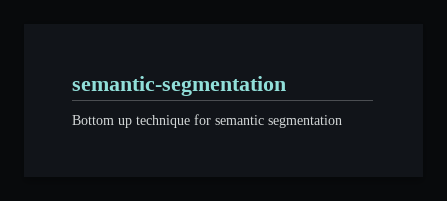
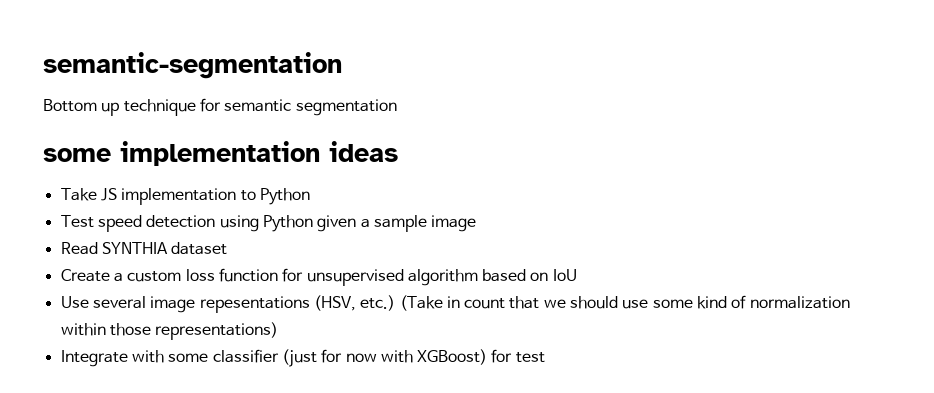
(342, 121) none -> [43,141,398,166] [60,188,310,205] [60,215,477,232] [60,242,228,255] [60,268,577,286] [60,295,850,313] [60,322,279,340] [60,349,545,367] // some implementation ideas // Take JS implementation to Python // Test speed detection using Python given a sample image // Read SYNTHIA dataset // Create a custom loss function for unsupervised algorithm based on IoU // Use several image repesentations (HSV, etc.) (Take in count that we should use some kind of normalization within those representations) // Integrate with some classifier (just for now with XGBoost) for test

